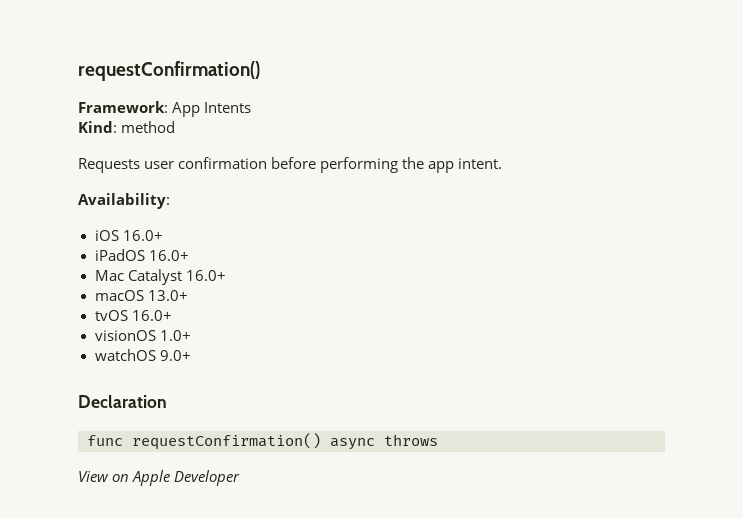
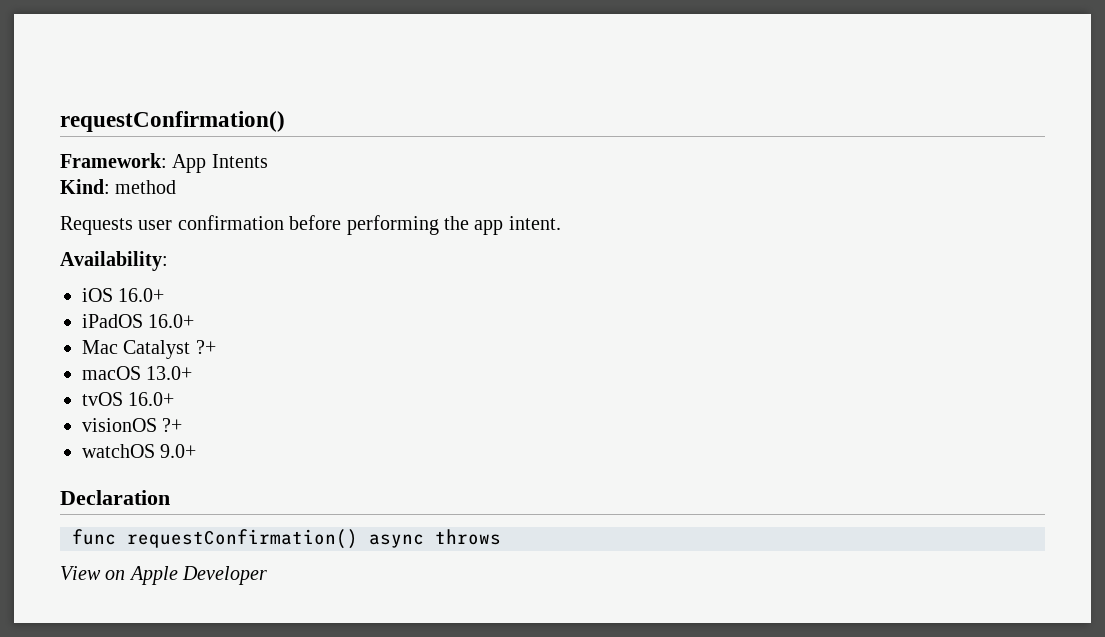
[185,270,226,281] 16.0+ -> [195,340,216,354] ?+
[159,330,191,341] 1.0+ -> [162,418,183,432] ?+

